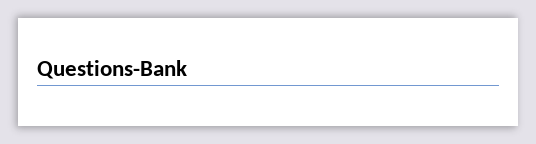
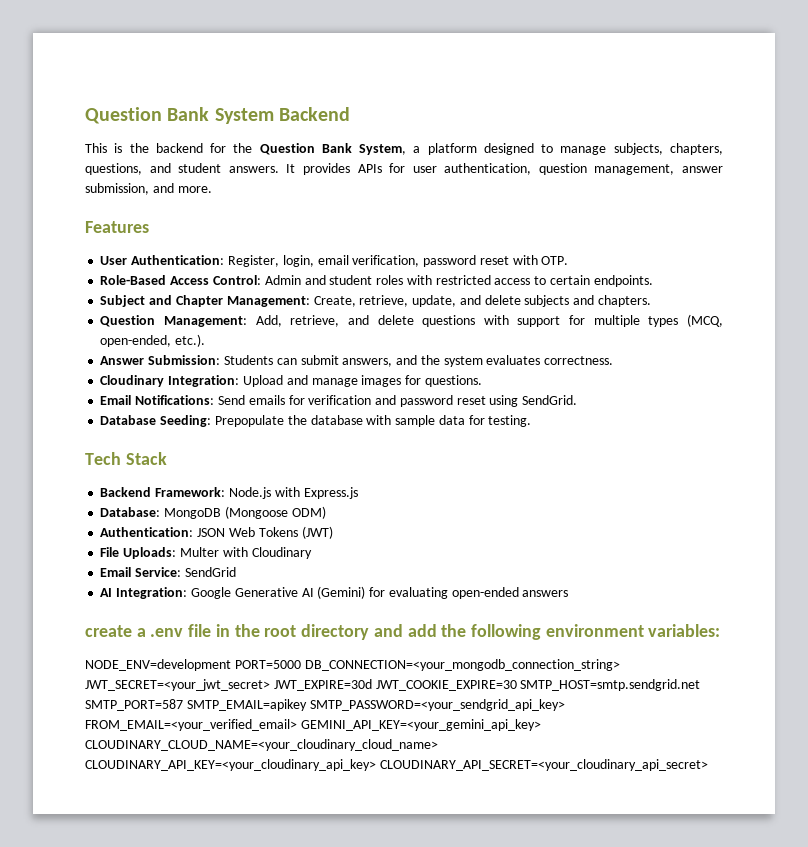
[37,60,187,79] Questions-Bank -> [85,107,350,124] [85,143,723,155] [85,163,723,175] [85,183,212,195] [85,221,149,233] [100,255,569,267] [100,275,653,287] [100,295,651,307] [100,314,723,327] [100,334,206,347] [100,355,614,367] [100,375,482,387] [100,395,578,407] [100,415,532,427] [85,452,167,465] [100,487,358,499] [100,506,326,519] [100,526,333,539] [100,547,312,559] [100,567,236,577] [100,586,569,599] [85,624,721,640] [85,659,620,671] [85,679,701,691] [85,699,565,711] [85,719,541,731] [85,739,438,751] [85,759,708,771] Question Bank System Backend // This is the backend for the Question Bank System, a platform designed to manage subjects, chapters, questions, and student answers. It provides APIs for user authentication, question management, answer submission, and more. // Features // User Authentication: Register, login, email verification, password reset with OTP. // Role-Based Access Control: Admin and student roles with restricted access to certain endpoints. // Subject and Chapter Management: Create, retrieve, update, and delete subjects and chapters. // Question Management: Add, retrieve, and delete questions with support for multiple types (MCQ, open-ended, etc.). // Answer Submission: Students can submit answers, and the system evaluates correctness. // Cloudinary Integration: Upload and manage images for questions. // Email Notifications: Send emails for verification and password reset using SendGrid. // Database Seeding: Prepopulate the database with sample data for testing. // Tech Stack // Backend Framework: Node.js with Express.js // Database: MongoDB (Mongoose ODM) // Authentication: JSON Web Tokens (JWT) // File Uploads: Multer with Cloudinary // Email Service: SendGrid // AI Integration: Google Generative AI (Gemini) for evaluating open-ended answers // create a .env file in the root directory and add the following environment variables: // NODE_ENV=development PORT=5000 DB_CONNECTION=<your_mongodb_connection_string> JWT_SECRET=<your_jwt_secret> JWT_EXPIRE=30d JWT_COOKIE_EXPIRE=30 SMTP_HOST=smtp.sendgrid.net SMTP_PORT=587 SMTP_EMAIL=apikey SMTP_PASSWORD=<your_sendgrid_api_key> FROM_EMAIL=<your_verified_email> GEMINI_API_KEY=<your_gemini_api_key> CLOUDINARY_CLOUD_NAME=<your_cloudinary_cloud_name> CLOUDINARY_API_KEY=<your_cloudinary_api_key> CLOUDINARY_API_SECRET=<your_cloudinary_api_secret>

